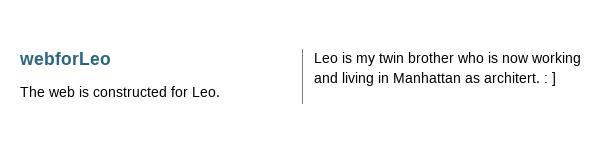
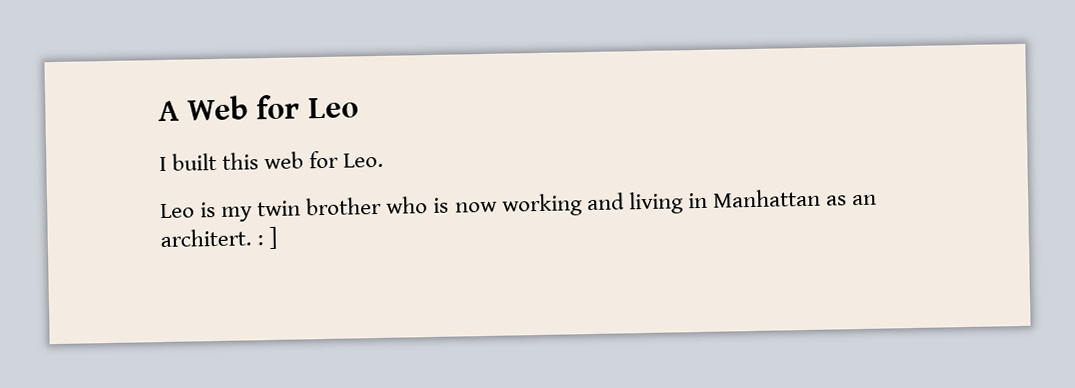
[19,52,111,65] [20,86,167,97] webforLeo // The web is constructed -> [158,94,359,122] [159,151,305,172] A Web for Leo // I built this web
(480, 79) none -> [852,194,878,206] an

